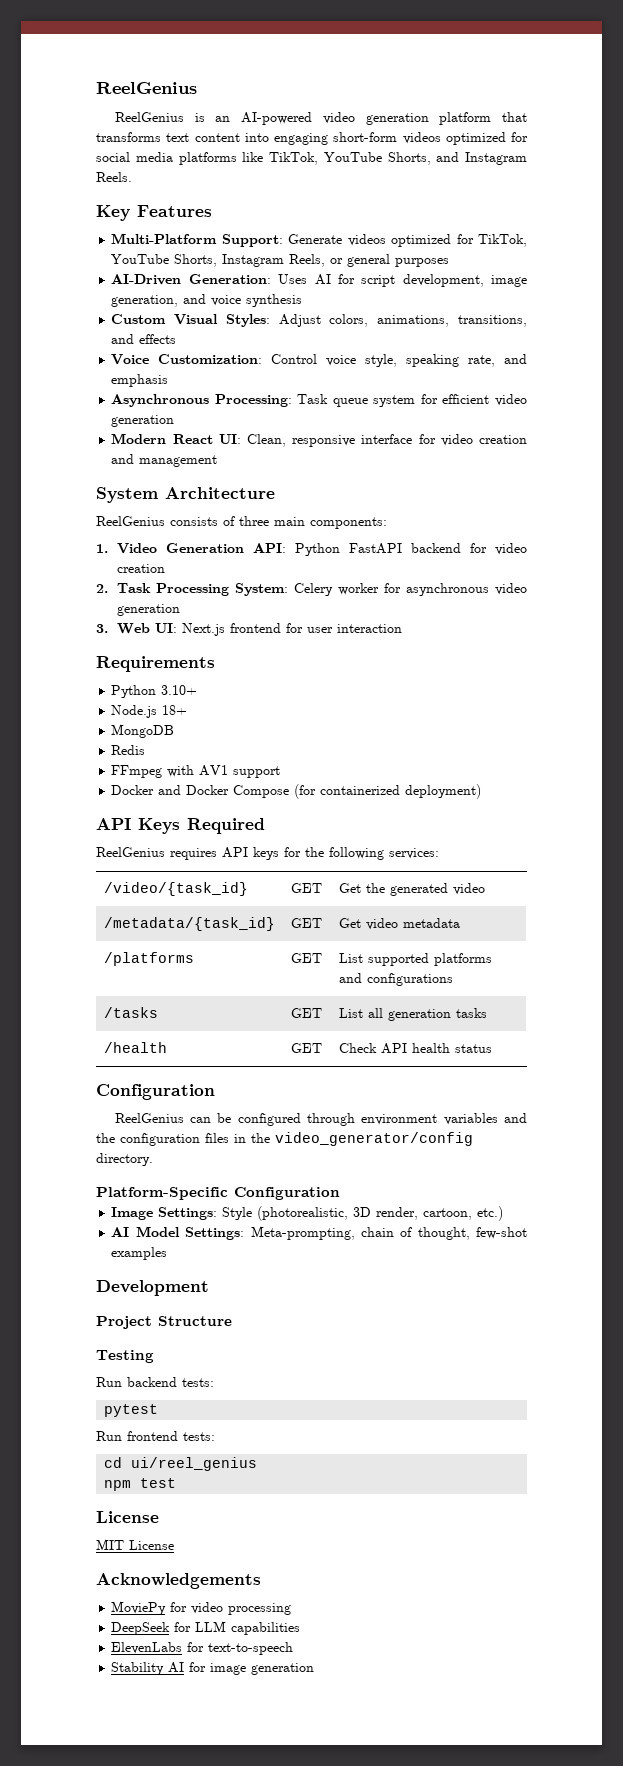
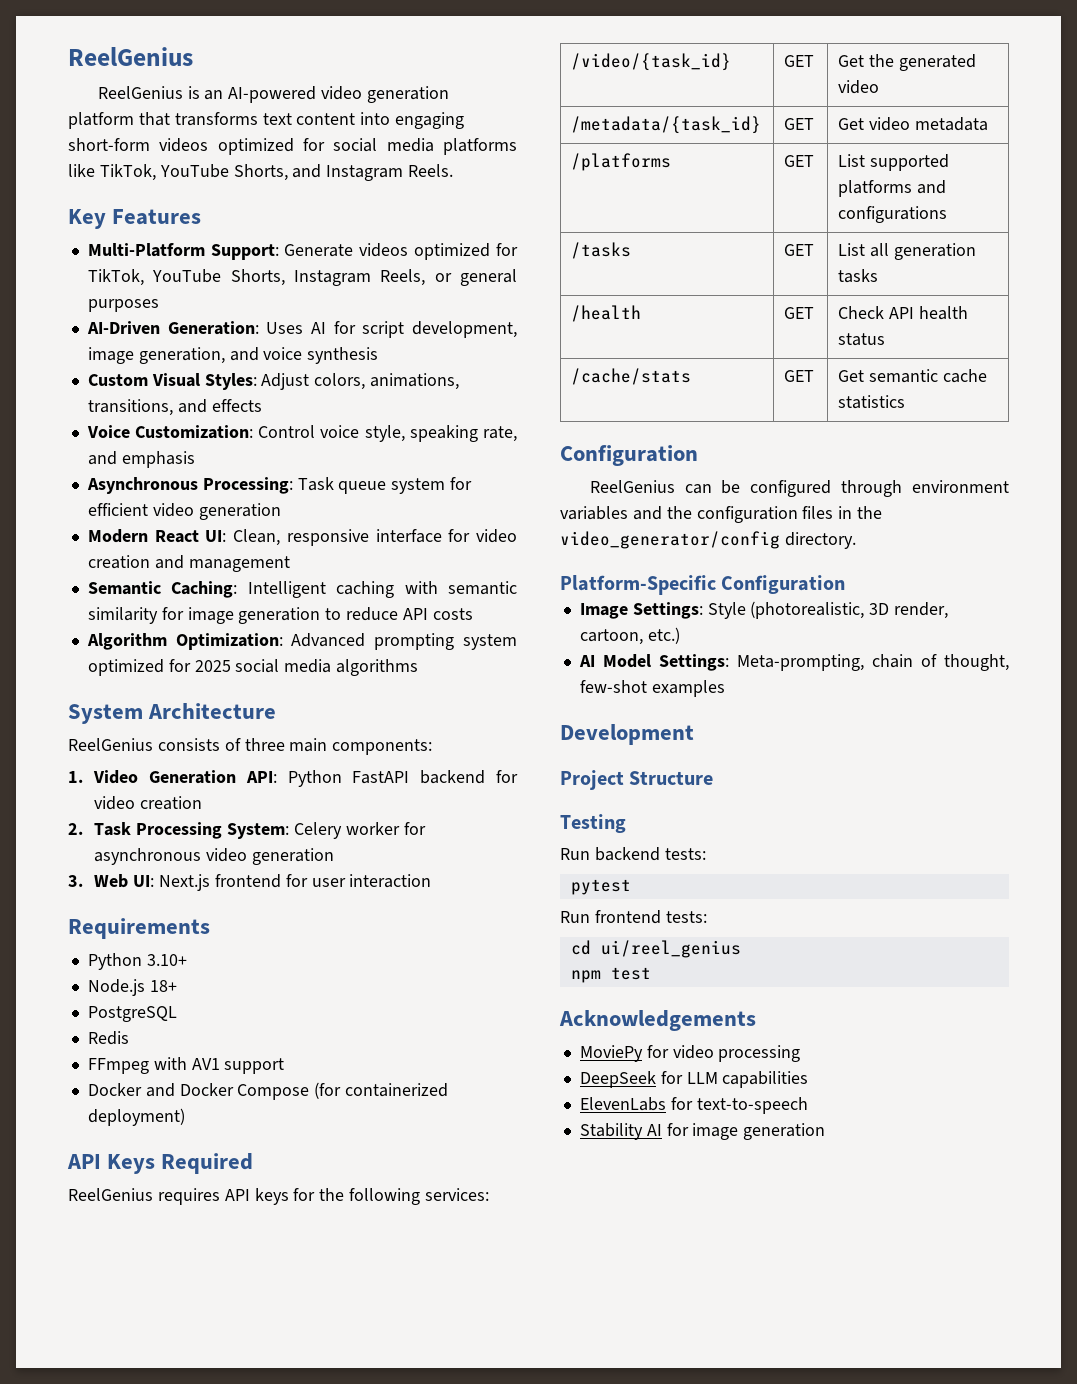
(218, 461) none -> [87,581,517,598] [87,607,473,624] [86,633,517,650] [87,659,419,676] // Semantic Caching: Intelligent caching with semantic similarity for image generation to reduce API costs // Algorithm Optimization: Advanced prompting system optimized for 2025 social media algorithms
[111,724,175,738] MongoDB -> [87,1006,177,1022] PostgreSQL
(492, 1048) none -> [571,368,692,385] [784,370,815,382] [838,369,988,383] [838,395,906,409] // /cache/stats | GET | Get semantic cache statistics
[96,1511,159,1523] [96,1539,174,1550] // License // MIT License -> (651, 973) none

